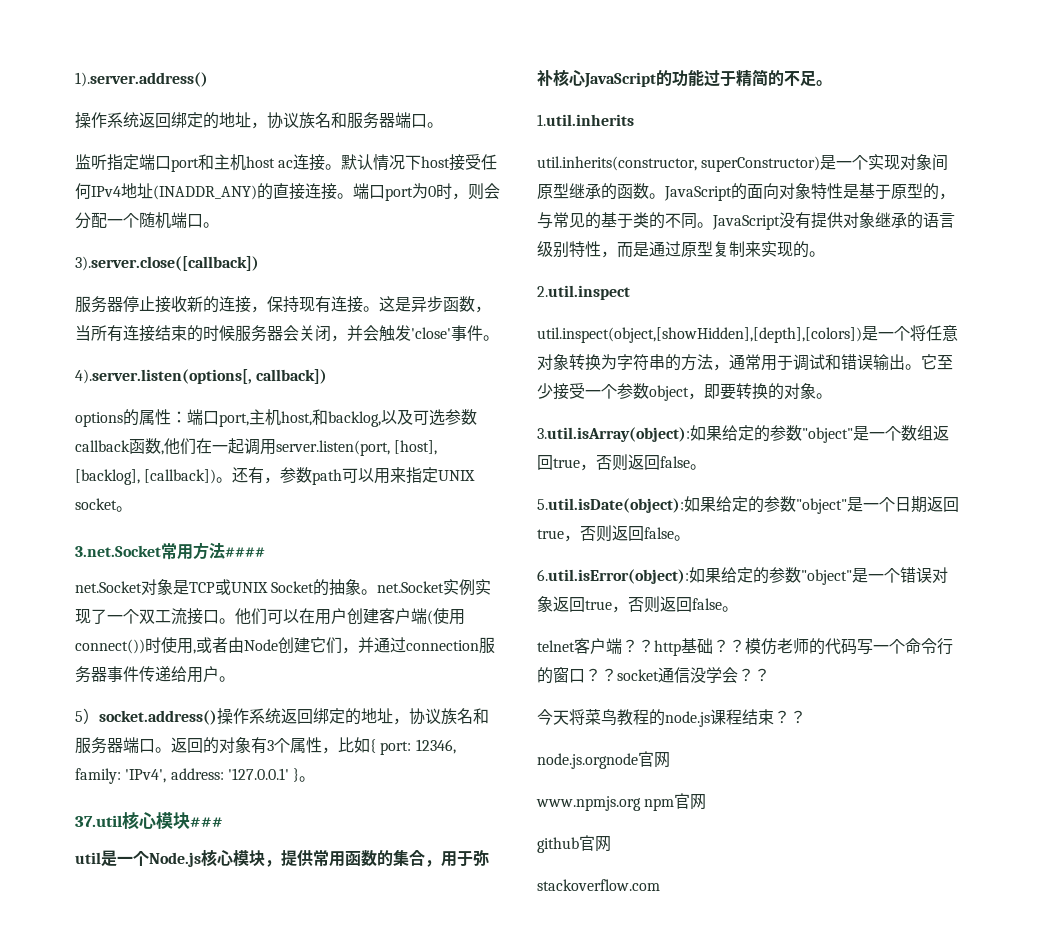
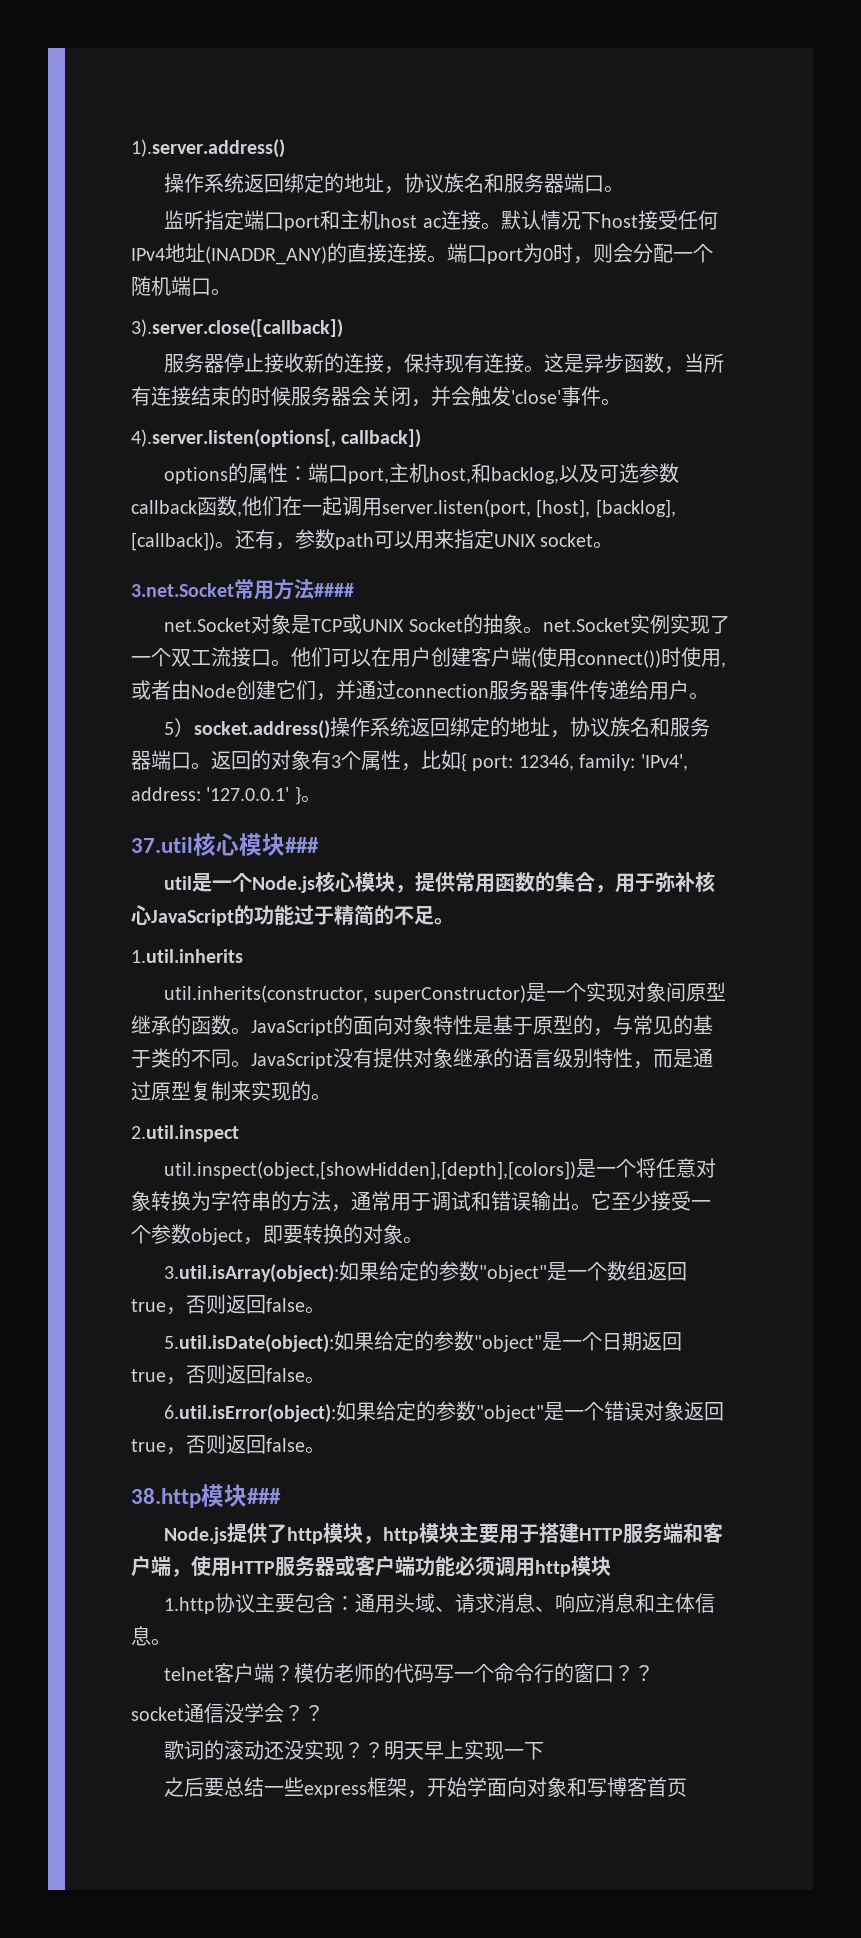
(738, 609) none -> [131,1484,281,1508] [164,1523,724,1544] [131,1555,611,1577] [164,1593,716,1614] [131,1626,171,1646] // 38.http模块### // Node.js提供了http模块，http模块主要用于搭建HTTP服务端和客户端，使用HTTP服务器或客户端功能必须调用http模块 // 1.http协议主要包含：通用头域、请求消息、响应消息和主体信息。
[638,638,745,656] ？http基础？？ -> (295, 1673) none
(617, 675) none -> (655, 1673) //
[537,709,806,727] [537,751,670,769] [536,793,707,811] [537,835,611,853] [537,879,660,891] 今天将菜鸟教程的node.js课程结束？？ // node.js.orgnode官网 // www.npmjs.org npm官网 // github官网 // stackoverflow.com -> [164,1740,545,1760] [164,1777,688,1798] 歌词的滚动还没实现？？明天早上实现一下 // 之后要总结一些express框架，开始学面向对象和写博客首页

